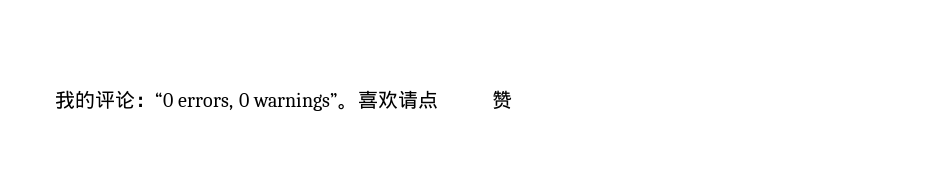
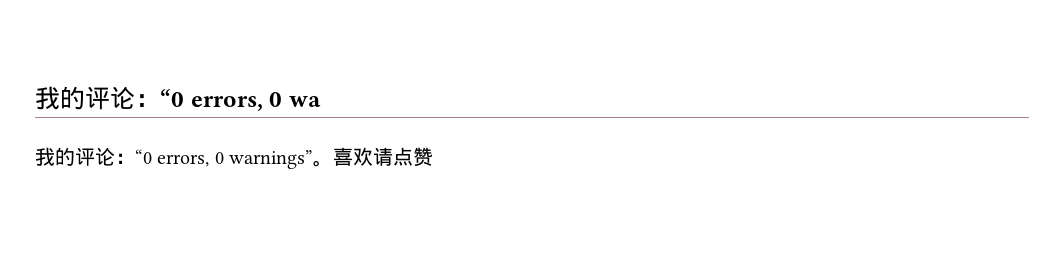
[55,90,249,111] 我的评论：“0 errors, 0 -> [35,86,321,111] [35,147,224,167] 我的评论：“0 errors, 0 wa // 我的评论：“0 errors, 0

